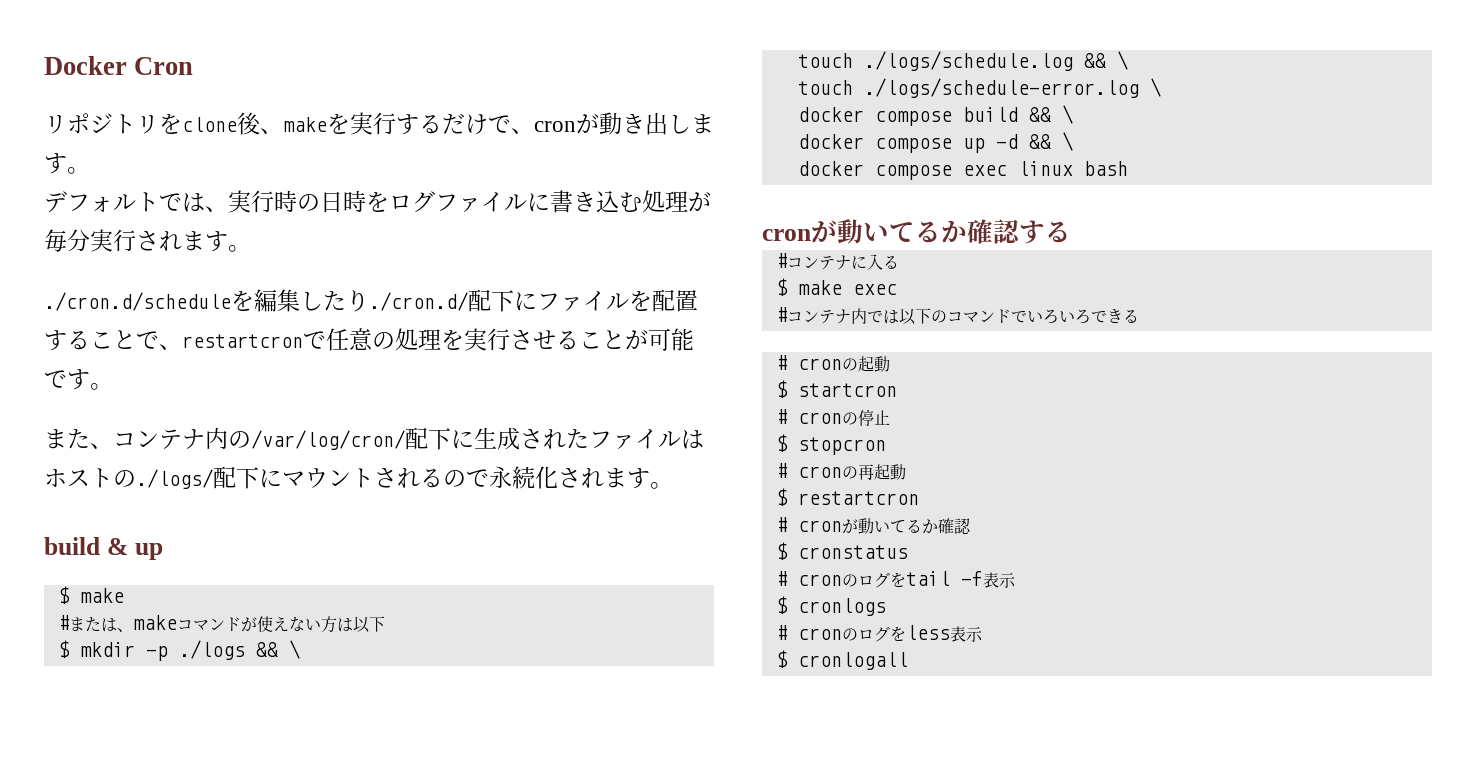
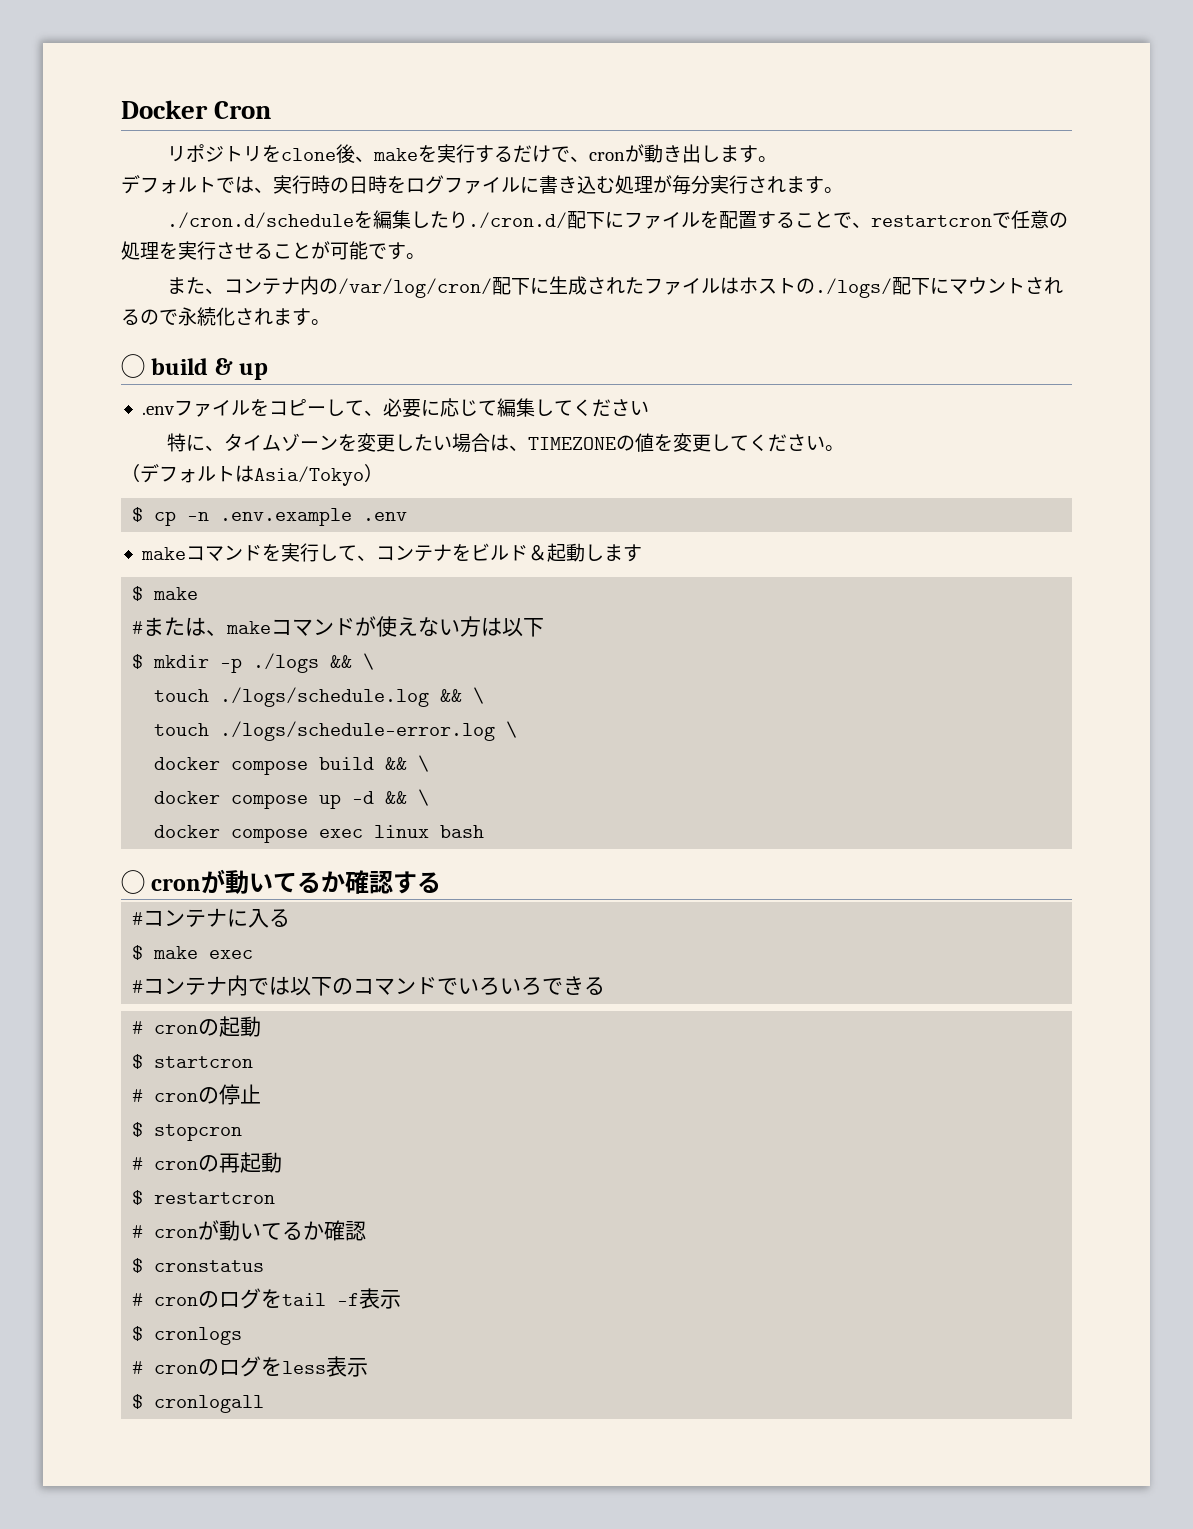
(673, 485) none -> [121,354,145,378] ◯
(163, 551) none -> [141,398,649,418] [167,433,845,453] [121,464,383,486] [132,507,408,526] [140,543,642,562] // .envファイルをコピーして、必要に応じて編集してください // 特に、タイムゾーンを変更したい場合は、TIMEZONEの値を変更してください。 // （デフォルトはAsia/Tokyo） // $ cp -n .env.example .env // makeコマンドを実行して、コンテナをビルド＆起動します
(1128, 168) none -> [121,870,145,894] ◯

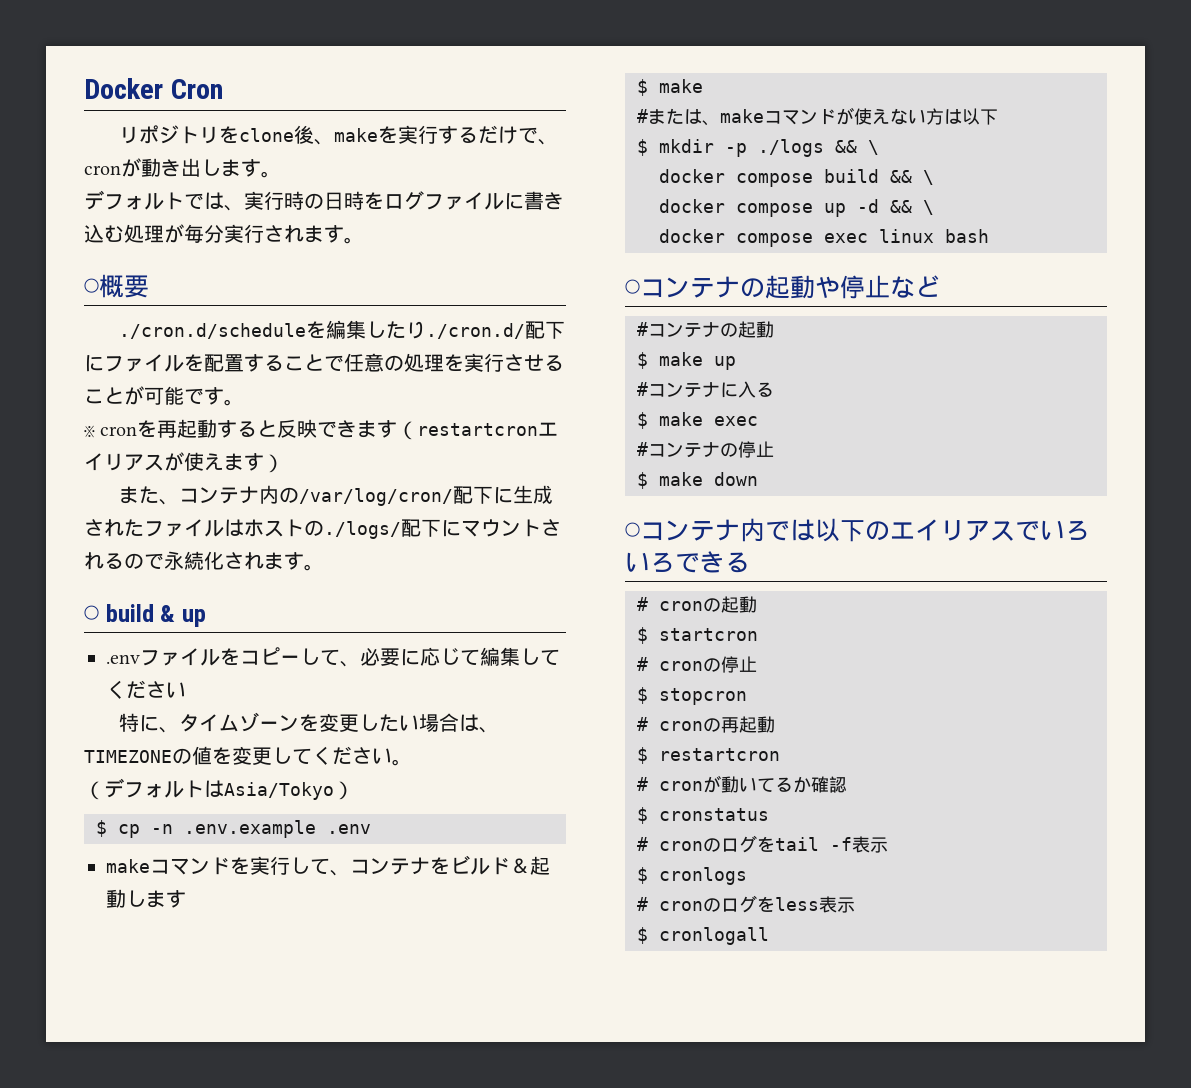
(843, 190) none -> [84,274,149,298] // ◯概要
[852,212,1012,228] 、restartcronで -> (344, 363) none
(425, 256) none -> [84,419,559,440] [84,452,284,473] // ※ cronを再起動すると反映できます（restartcronエイリアスが使えます）
[154,687,485,707] [154,721,518,741] // touch ./logs/schedule.log && \ // touch ./logs/schedule-error.log \ -> (879, 147) none
[151,869,442,894] cronが動いてるか確認する -> [640,275,940,299] [637,321,774,338] [637,352,736,370] コンテナの起動や停止など // #コンテナの起動 // $ make up
(228, 985) none -> [720,441,774,458] [637,472,758,489] [625,519,740,541] の停止 // $ make down // ◯コンテナ
[353,977,438,995] コマンド -> [890,519,1015,541] エイリアス

